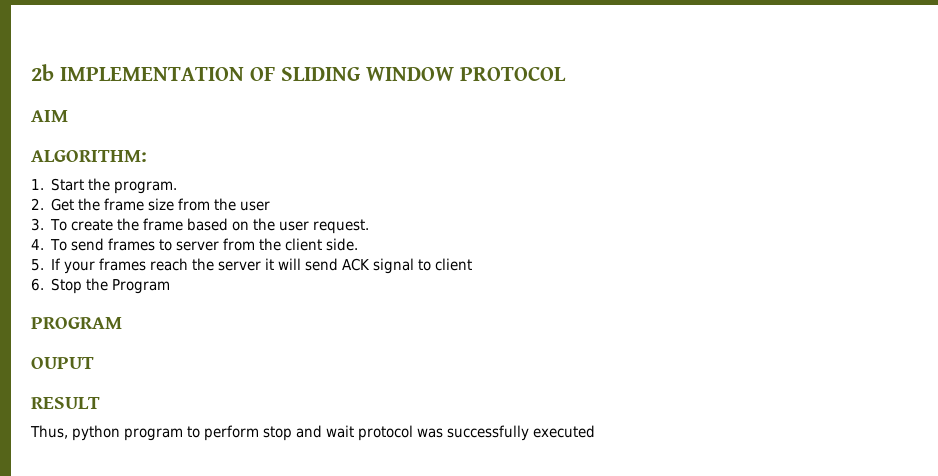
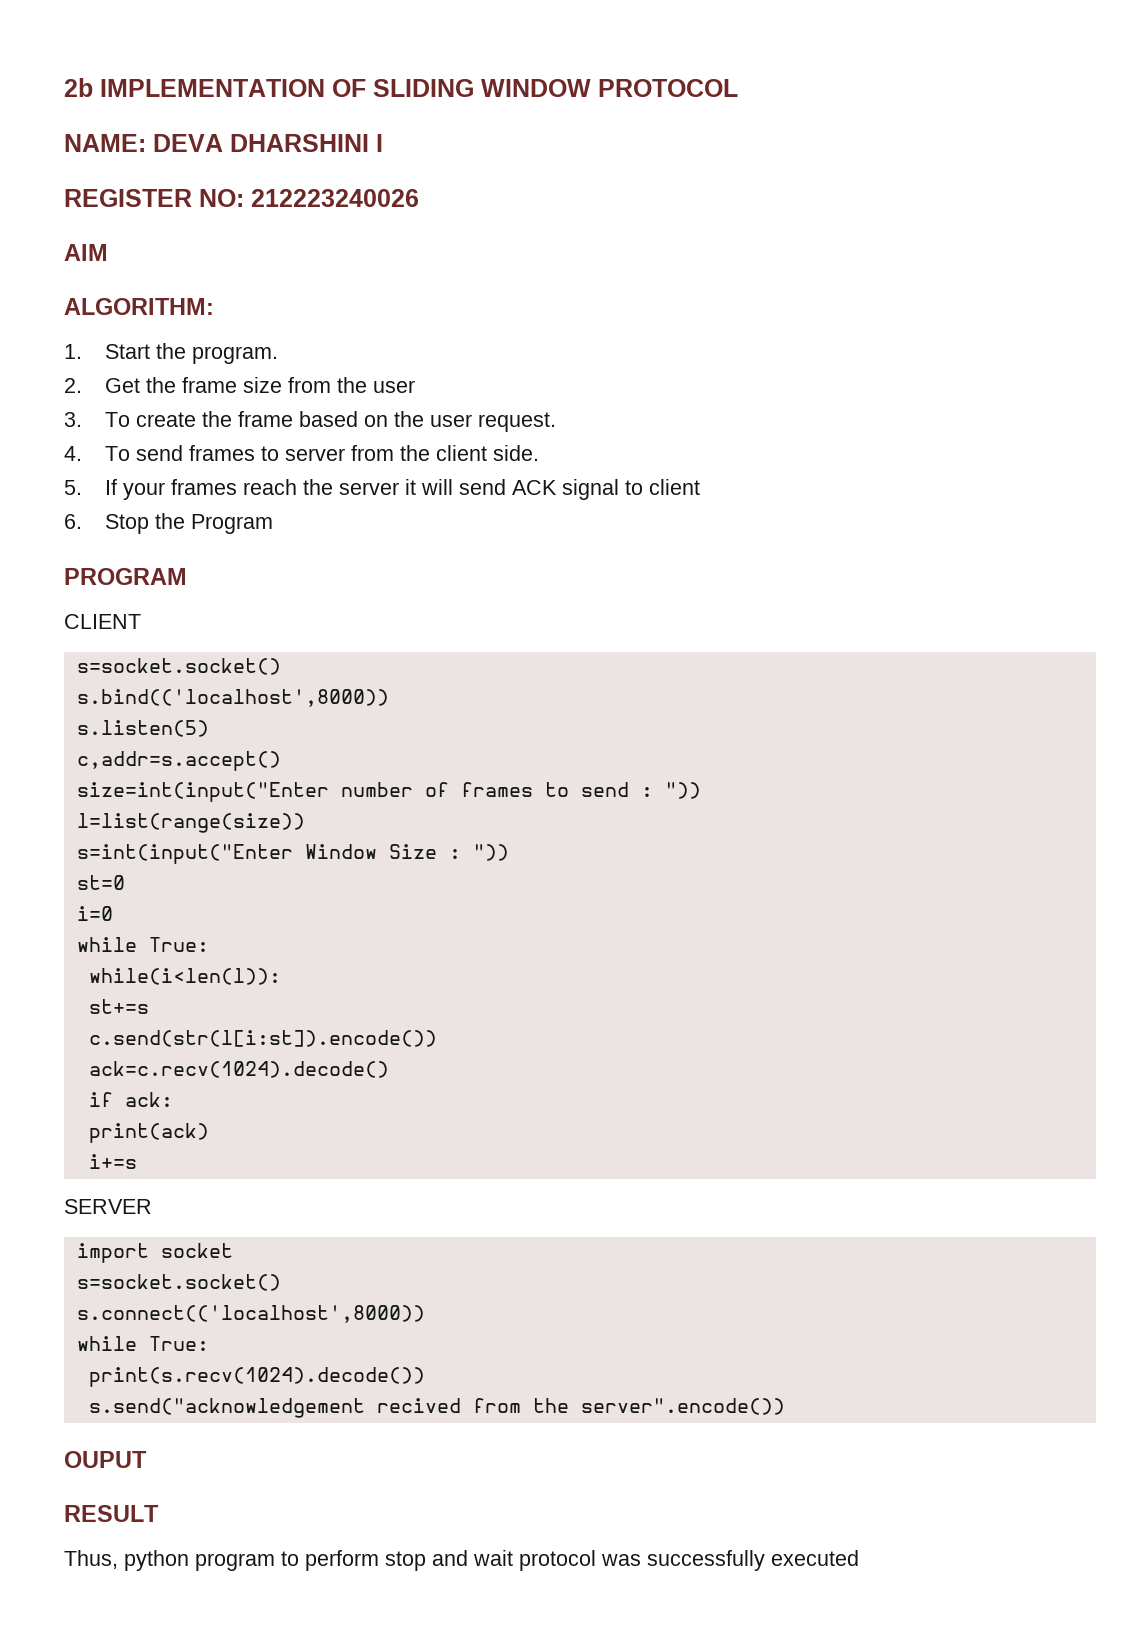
(566, 73) none -> [64,134,383,152] [64,189,419,207] // NAME: DEVA DHARSHINI I // REGISTER NO: 212223240026
(122, 323) none -> [64,614,141,629] [76,658,281,675] [76,689,389,707] [76,720,209,737] [76,751,281,771] [76,782,701,802] [76,813,305,833] [76,844,509,864] [76,875,125,890] [76,906,113,921] [76,937,209,952] [88,968,281,985] [88,999,149,1014] [88,1030,437,1047] [88,1061,389,1078] [88,1092,173,1107] [88,1123,209,1143] [88,1154,137,1169] [64,1199,152,1214] [76,1243,233,1263] [76,1274,281,1291] [76,1305,425,1323] [76,1336,209,1351] [88,1367,425,1387] [88,1398,785,1418] // CLIENT // s=socket.socket() // s.bind(('localhost',8000)) // s.listen(5) // c,addr=s.accept() // size=int(input("Enter number of frames to send : ")) // l=list(range(size)) // s=int(input("Enter Window Size : ")) // st=0 // i=0 // while True: // while(i<len(l)): // st+=s // c.send(str(l[i:st]).encode()) // ack=c.recv(1024).decode() // if ack: // print(ack) // i+=s // SERVER // import socket // s=socket.socket() // s.connect(('localhost',8000)) // while True: // print(s.recv(1024).decode()) // s.send("acknowledgement recived from the server".encode())

